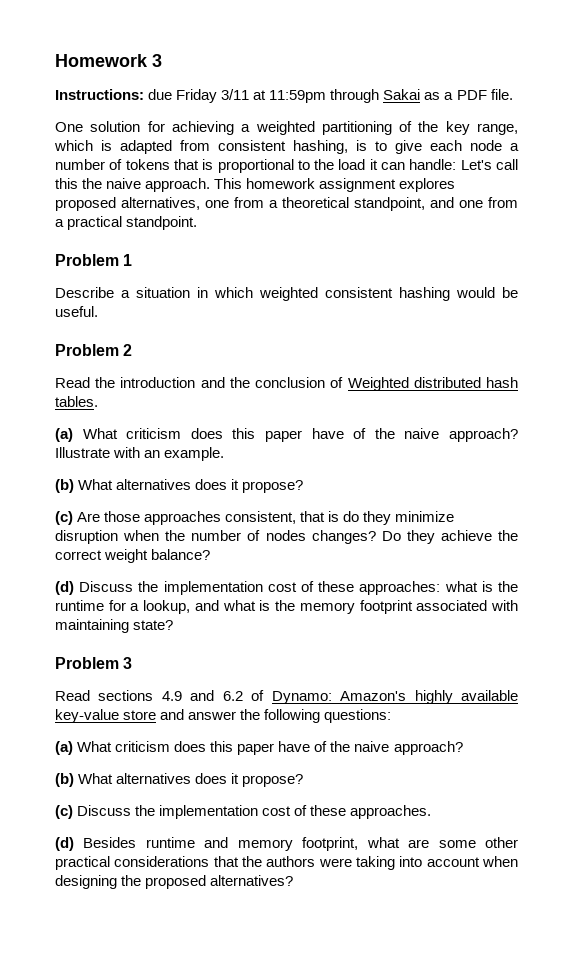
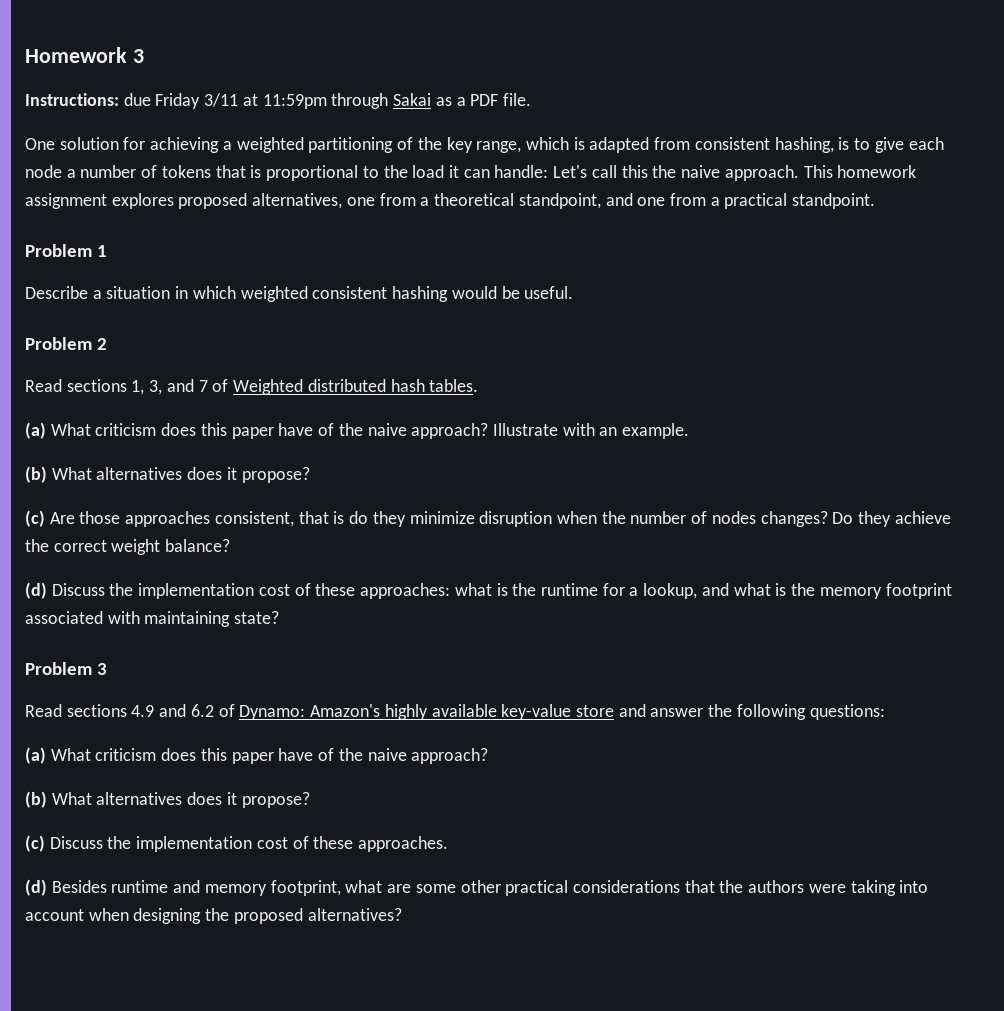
[95,377,326,388] the introduction and the conclusion -> [66,379,208,395] sections 1, 3, and 7

